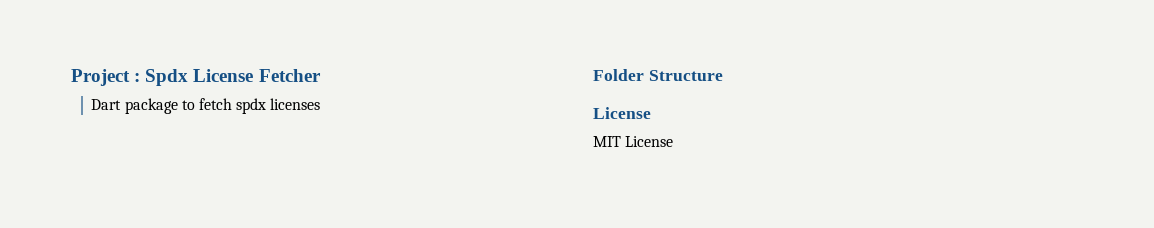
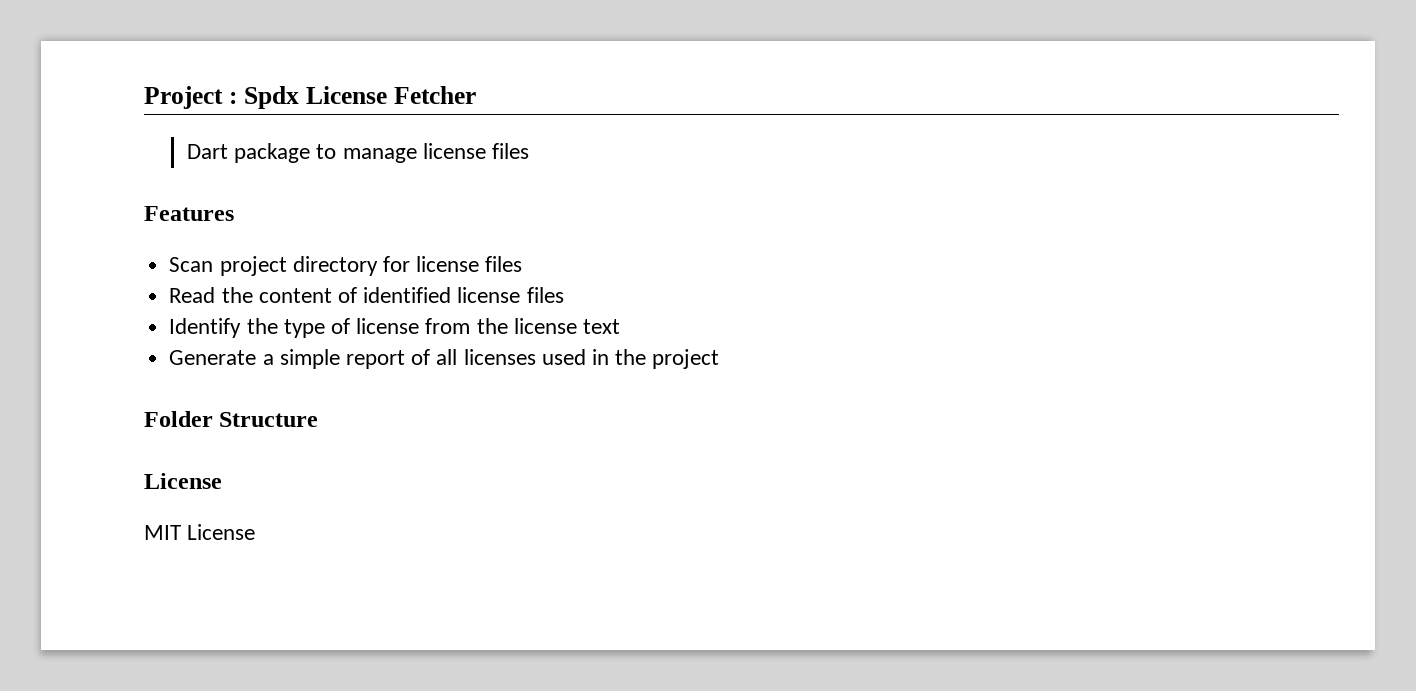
[199,98,321,114] fetch spdx licenses -> [342,143,530,163] [144,206,234,221] [169,256,523,276] [169,287,564,303] [169,318,620,338] [169,349,720,369] manage license files // Features // Scan project directory for license files // Read the content of identified license files // Identify the type of license from the license text // Generate a simple report of all licenses used in the project

